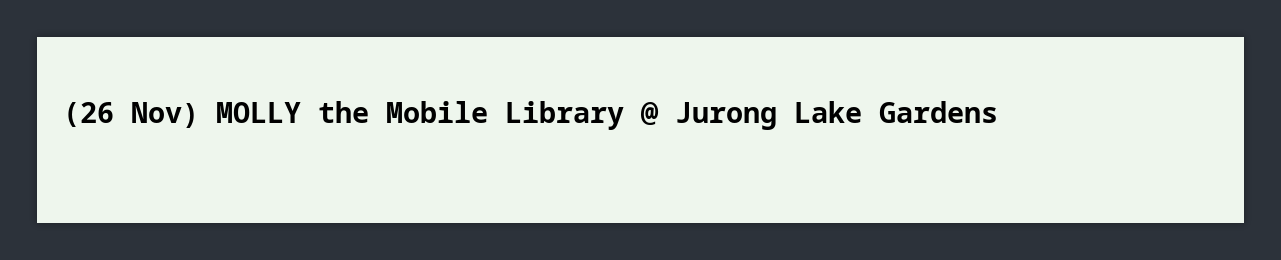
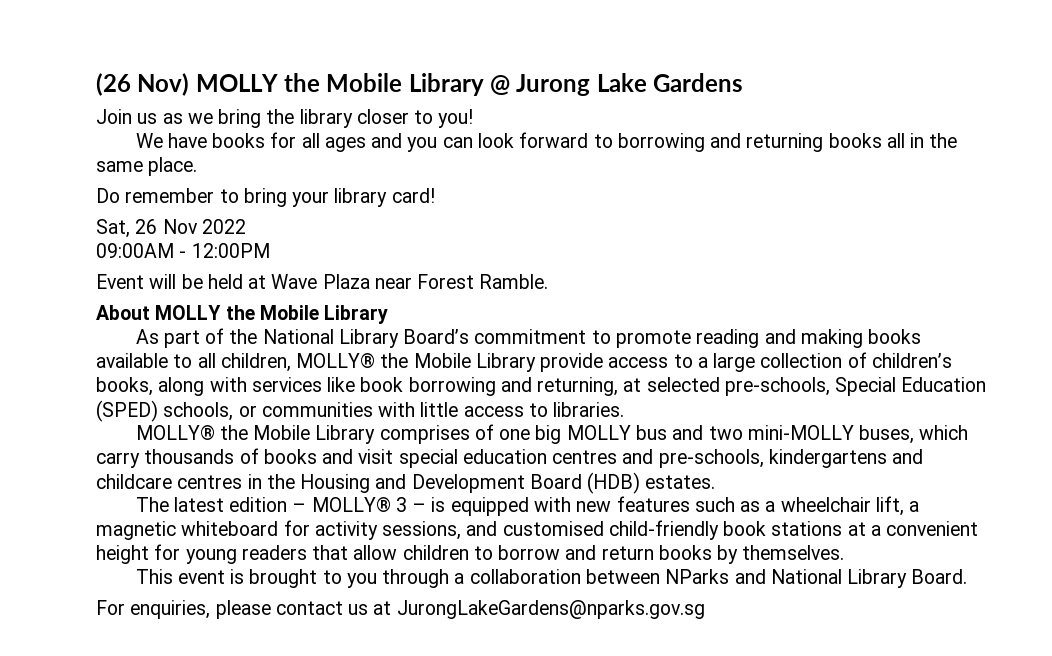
(998, 112) none -> [96,109,474,128] [135,132,958,152] [96,157,198,176] [96,188,435,207] [96,219,246,238] [96,243,270,258] [96,274,549,289] [96,305,389,324] [135,328,922,348] [96,352,952,372] [96,377,987,396] [96,400,625,422] [135,424,969,444] [96,448,924,468] [96,472,716,494] [135,496,920,516] [96,520,979,540] [96,544,845,564] [135,569,968,588] [96,600,705,619] // Join us as we bring the library closer to you! // We have books for all ages and you can look forward to borrowing and returning books all in the same place. // Do remember to bring your library card! // Sat, 26 Nov 2022 // 09:00AM - 12:00PM // Event will be held at Wave Plaza near Forest Ramble. // About MOLLY the Mobile Library // As part of the National Library Board’s commitment to promote reading and making books available to all children, MOLLY® the Mobile Library provide access to a large collection of children’s books, along with services like book borrowing and returning, at selected pre-schools, Special Education (SPED) schools, or communities with little access to libraries. // MOLLY® the Mobile Library comprises of one big MOLLY bus and two mini-MOLLY buses, which carry thousands of books and visit special education centres and pre-schools, kindergartens and childcare centres in the Housing and Development Board (HDB) estates. // The latest edition – MOLLY® 3 – is equipped with new features such as a wheelchair lift, a magnetic whiteboard for activity sessions, and customised child-friendly book stations at a convenient height for young readers that allow children to borrow and return books by themselves. // This event is brought to you through a collaboration between NParks and National Library Board. // For enquiries, please contact us at JurongLakeGardens@nparks.gov.sg

